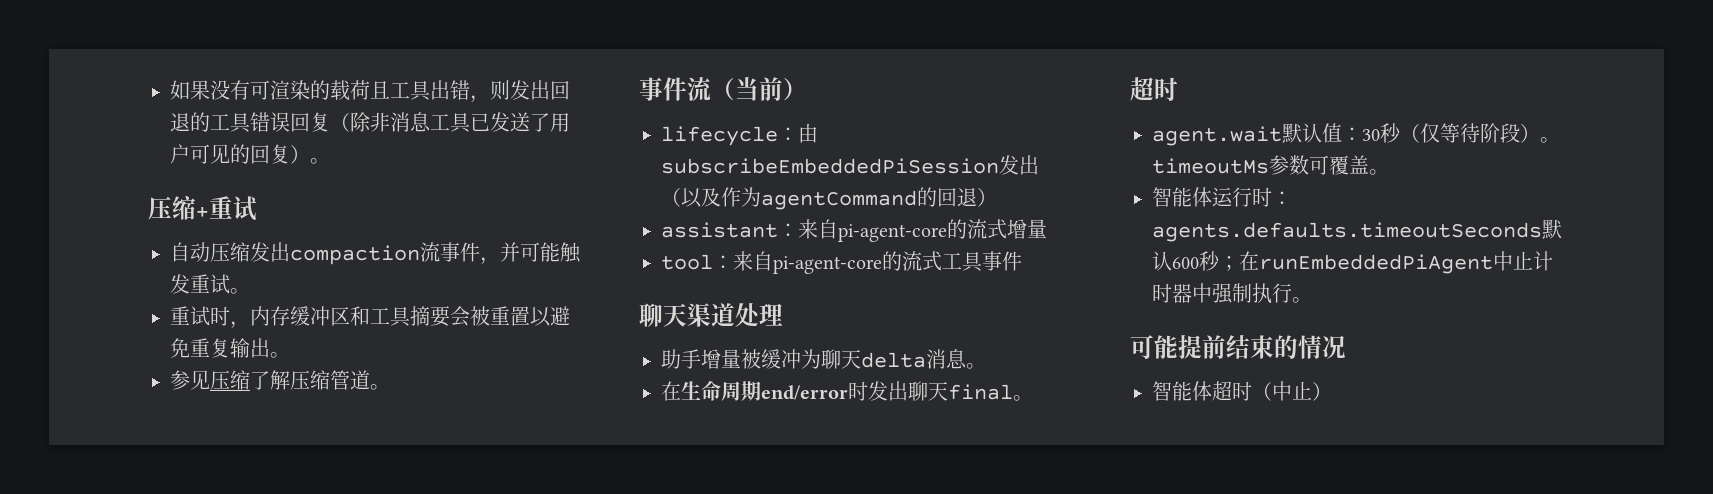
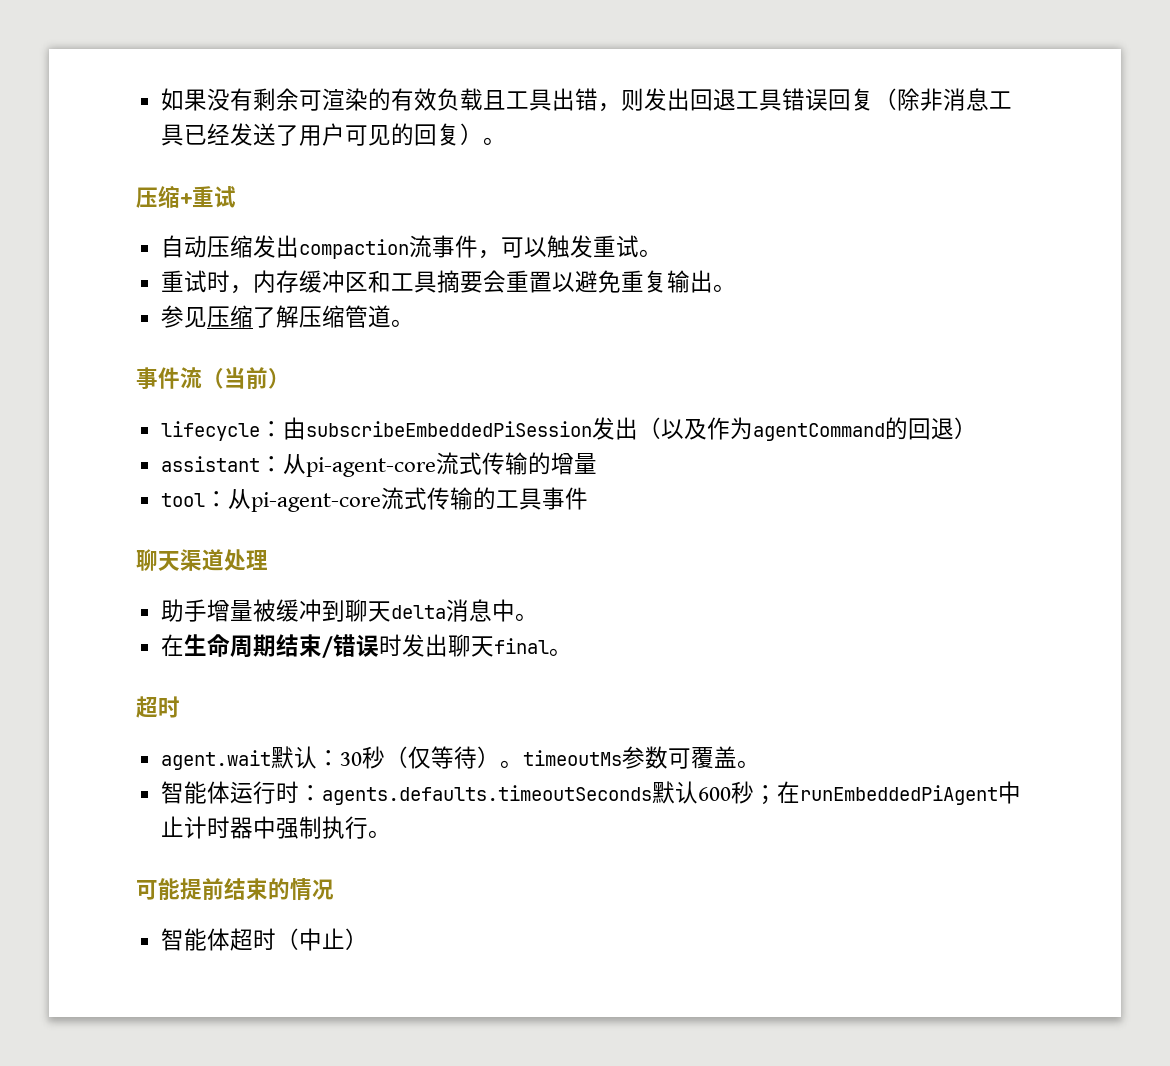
(250, 90) none -> [252,88,299,111] 剩余
[330,80,370,101] 载荷 -> [390,88,483,111] 有效负载
[190,112,210,132] 的 -> (736, 100) none
(490, 122) none -> [206,123,230,145] 经
[500,242,560,262] 并可能 -> [500,237,547,258] 可以
[470,306,490,326] 被 -> (506, 281) none
[798,219,1007,242] 来自pi-agent-core的流式 -> [282,452,551,477] 从pi-agent-core流式传输的
[733,251,942,274] 来自pi-agent-core的流式 -> [227,487,496,512] 从pi-agent-core流式传输的
[801,349,821,369] 为 -> [321,600,345,622] 到
(967, 359) none -> [491,599,515,622] 中
[761,385,848,400] end/error -> [275,634,379,658] 结束/错误
[1322,123,1342,143] 值 -> (317, 757) none
[1480,123,1520,143] 阶段 -> (477, 757) none

